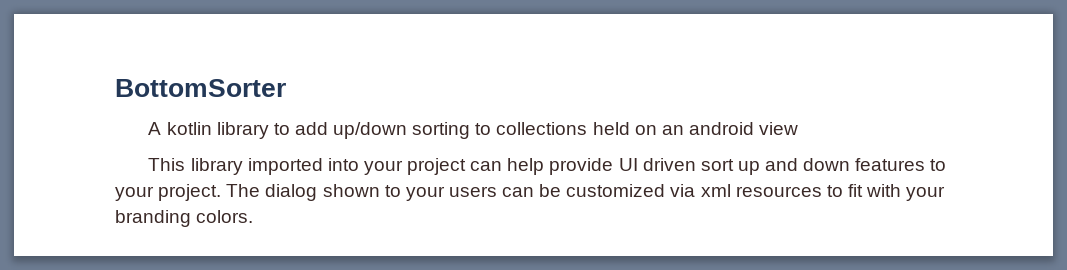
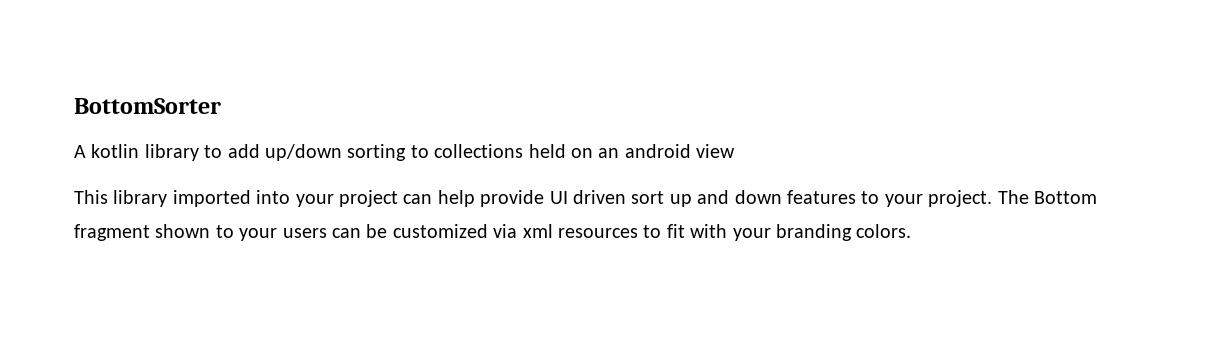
[265,184,318,201] dialog -> [1033,191,1097,204] [74,224,150,241] Bottom fragment

